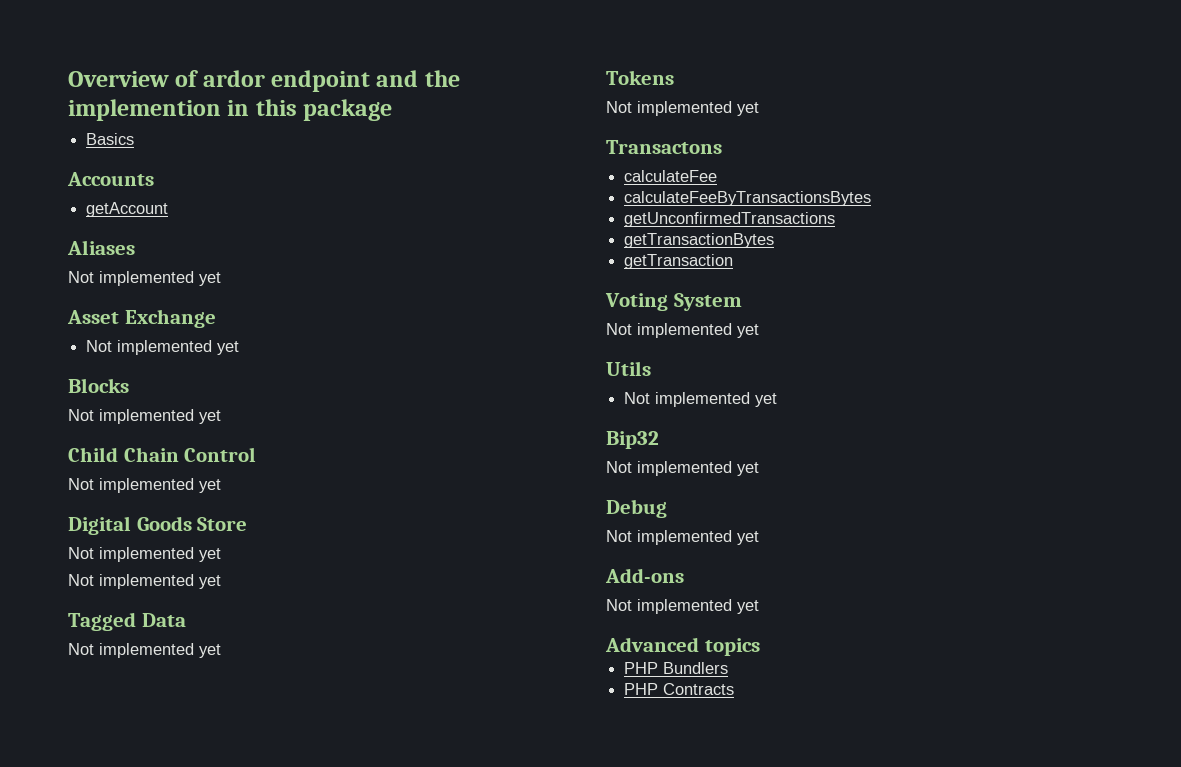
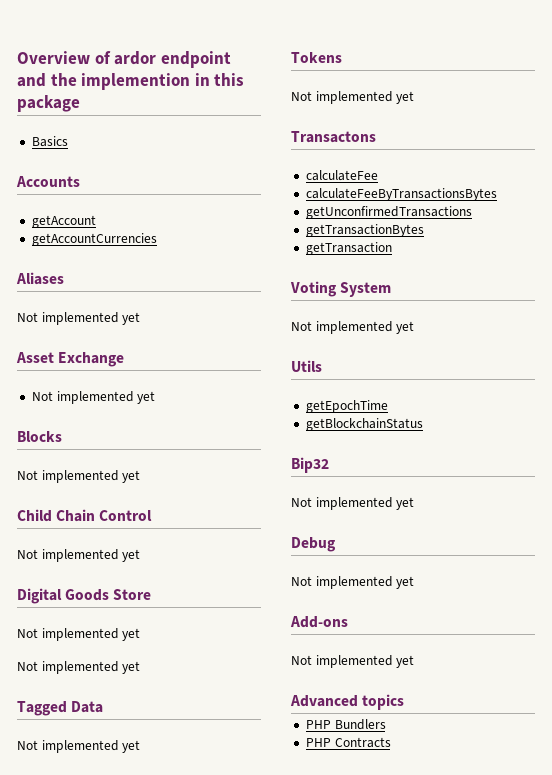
(169, 209) none -> [31,233,157,246] // getAccountCurrencies
[624,392,778,407] Not implemented yet -> [305,400,388,413] [305,418,423,431] getEpochTime // getBlockchainStatus

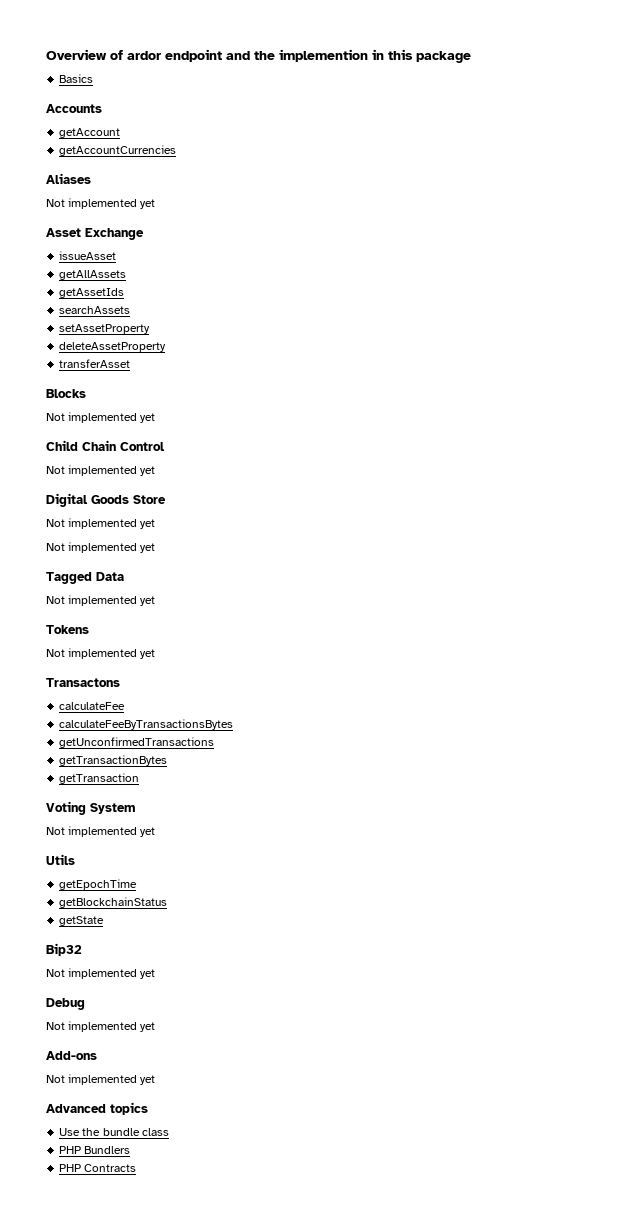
[31,391,156,404] Not implemented yet -> [59,251,117,260] [59,270,127,280] [59,288,125,298] [59,306,131,314] [59,324,151,334] [59,342,167,352] [59,359,131,368] issueAsset // getAllAssets // getAssetIds // searchAssets // setAssetProperty // deleteAssetProperty // transferAsset
(423, 424) none -> [59,916,105,926] // getState
(405, 702) none -> [59,1128,169,1136] // Use the bundle class

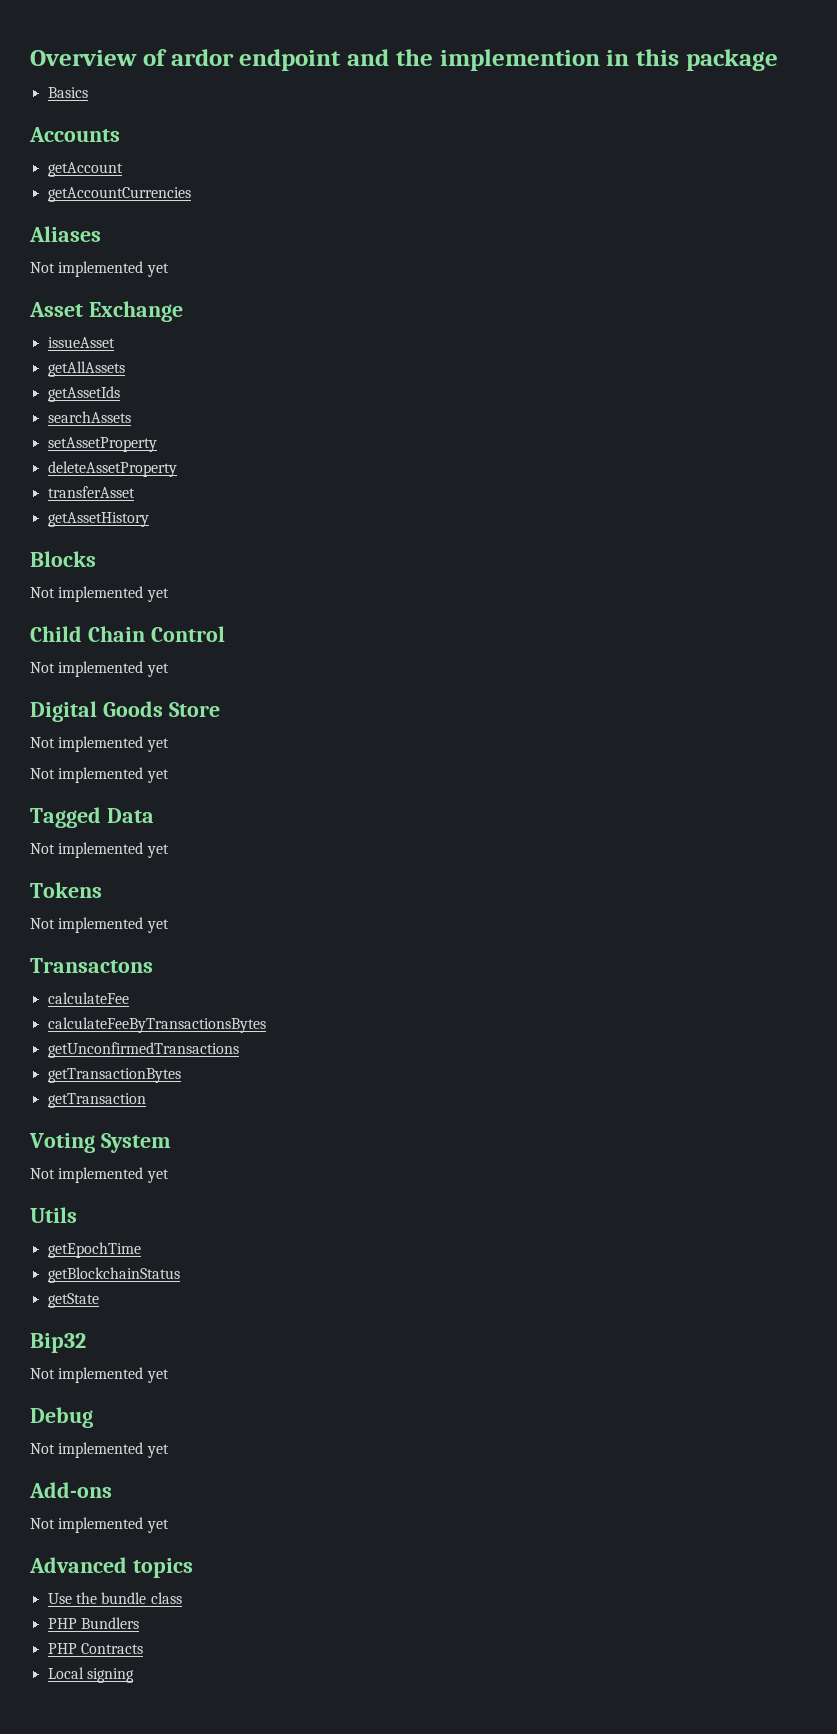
(131, 363) none -> [47,512,149,527] // getAssetHistory
(137, 1168) none -> [47,1667,134,1683] // Local signing

